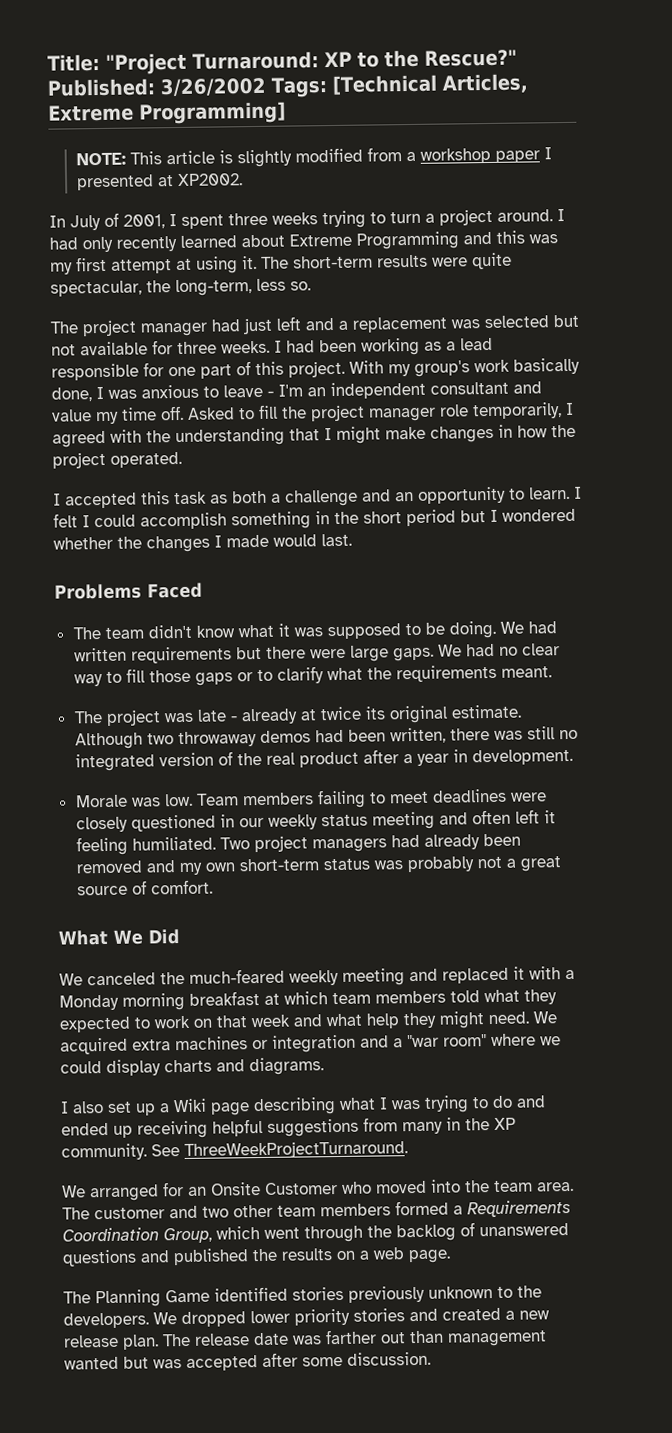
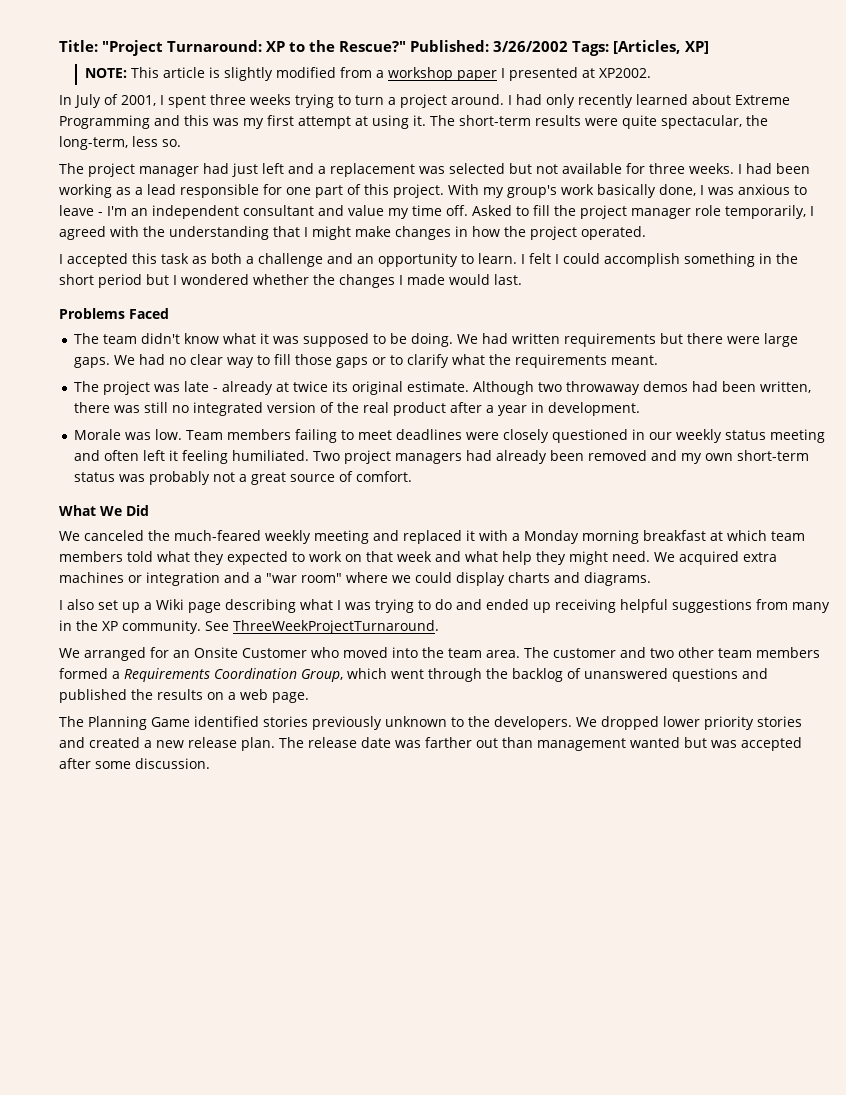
[331,73,528,96] [48,101,286,125] [Technical Articles, Extreme Programming] -> [613,40,709,54] [Articles, XP]

